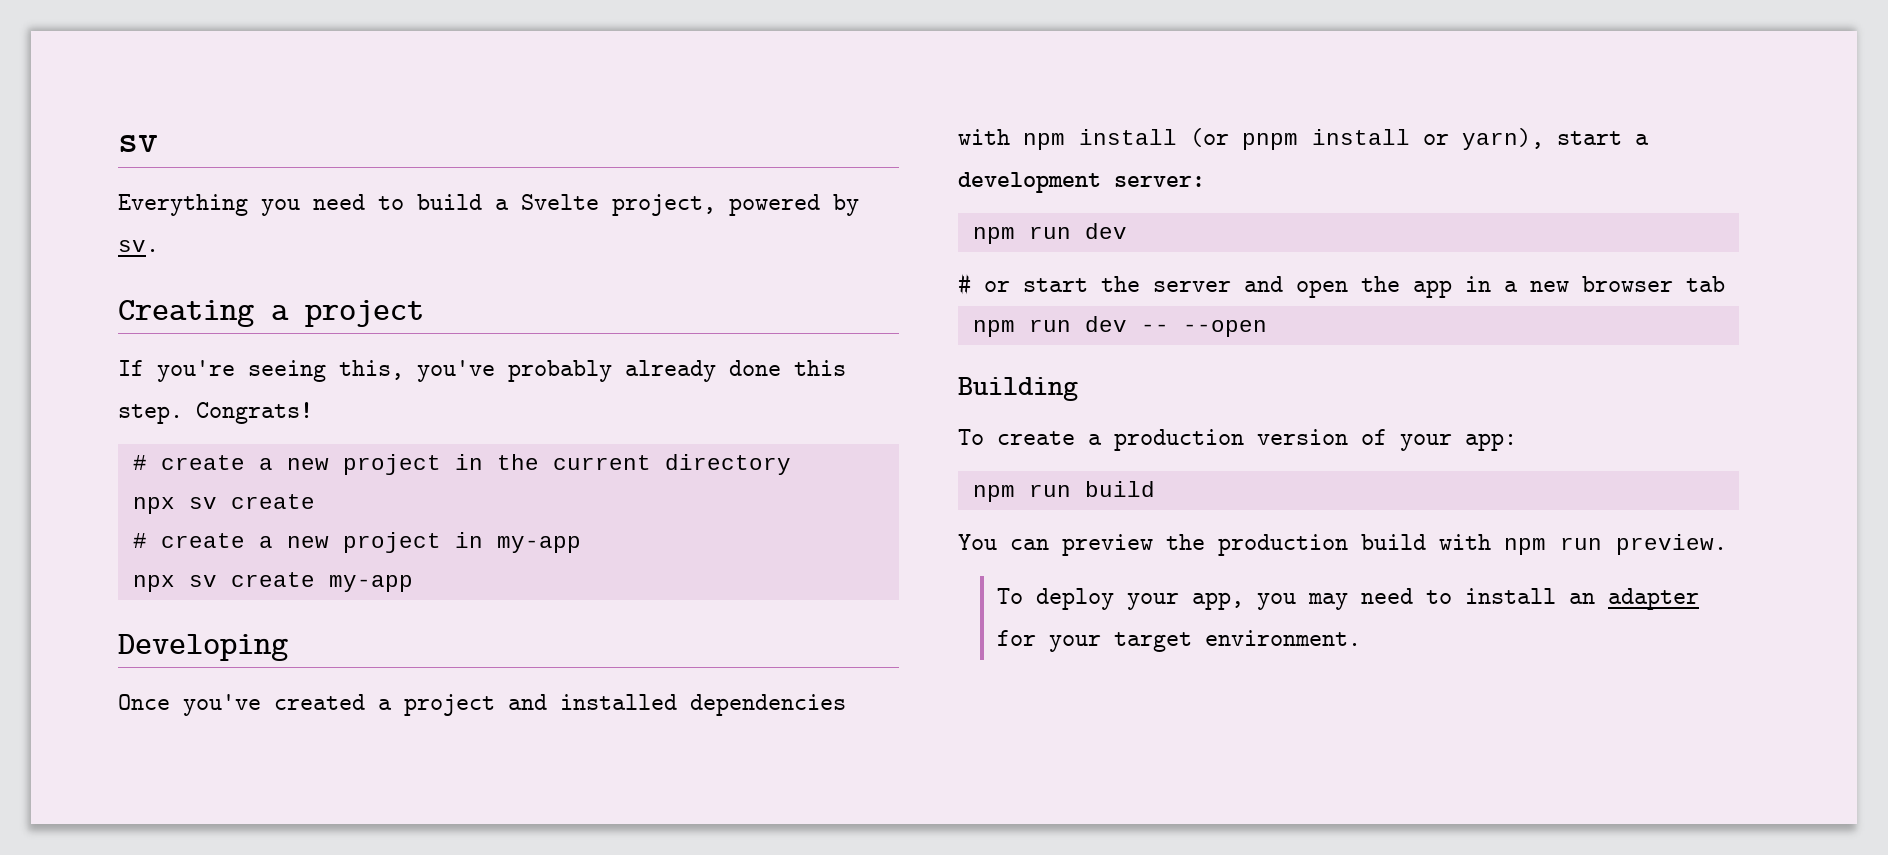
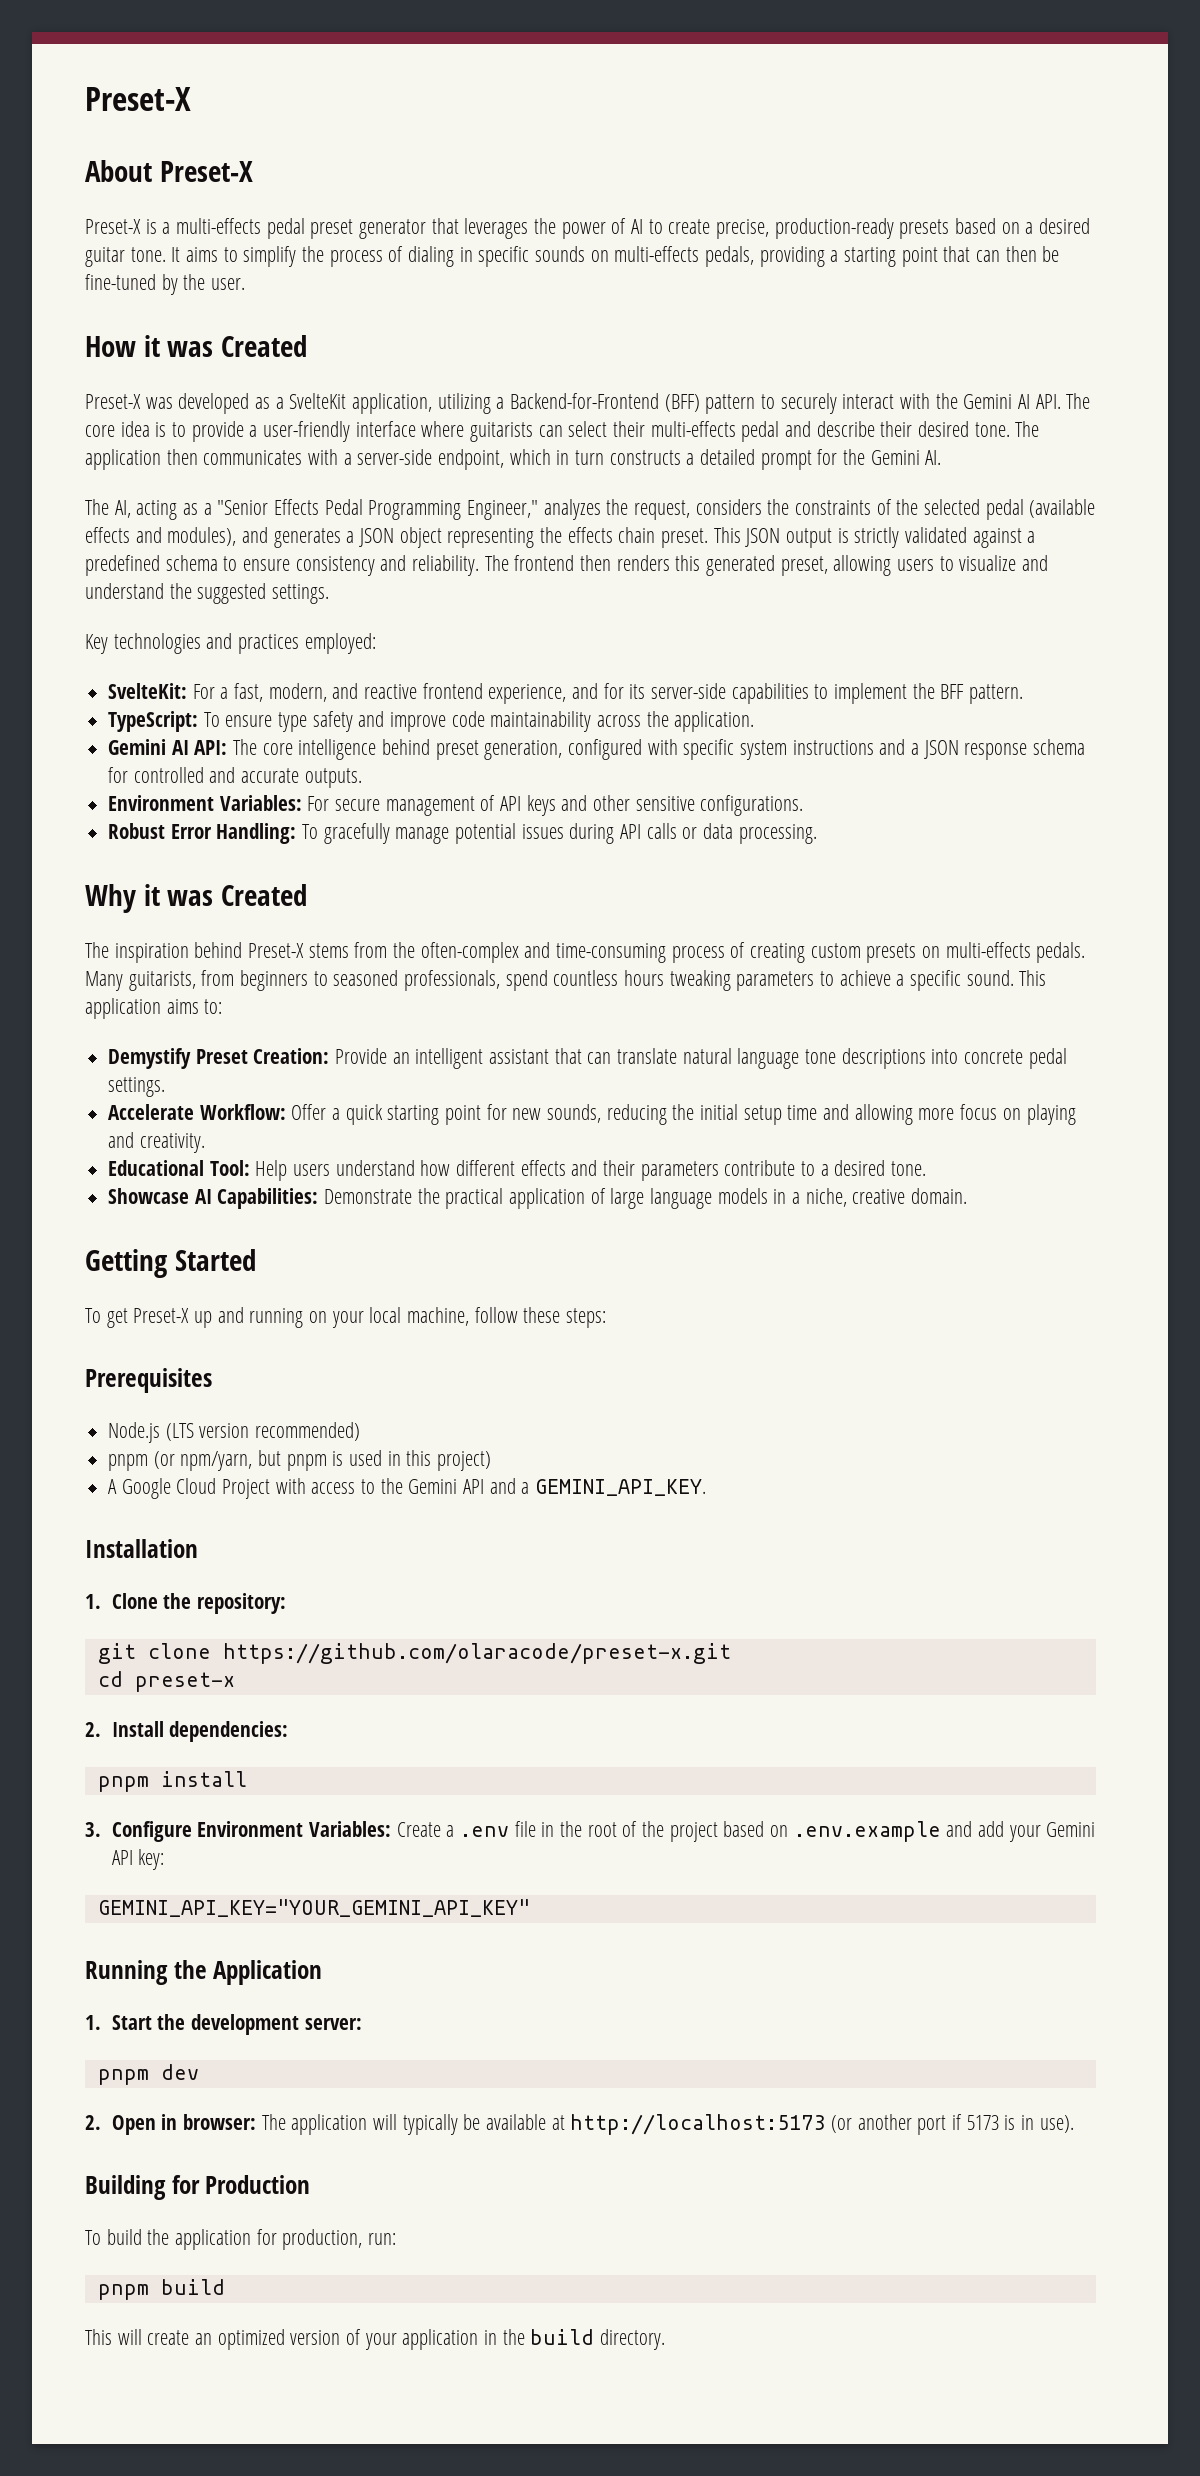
[118,135,158,152] [118,194,859,216] [118,240,159,252] [118,300,424,327] [118,360,846,382] [118,402,313,424] [132,454,791,475] [132,494,315,514] [132,532,581,553] [132,572,413,592] [118,634,288,661] [118,694,846,716] [958,128,1649,150] sv // Everything you need to build a Svelte project, powered by sv. // Creating a project // If you're seeing this, you've probably already done this step. Congrats! // # create a new project in the current directory // npx sv create // # create a new project in my-app // npx sv create my-app // Developing // Once you've created a project and installed dependencies with npm install (or pnpm install or yarn), start a -> [85,87,191,111] [85,160,253,182] [85,218,1091,239] [85,246,1060,267] [85,274,246,295] [85,335,308,357] [85,393,1091,414] [85,421,1040,442] [85,449,942,470] [85,499,1096,520] [85,527,1036,548] [85,555,1049,576] [85,583,330,604] [85,633,376,654] [108,683,1024,704] [108,711,755,732] [108,739,1086,760] [108,767,362,788] [108,795,804,816] [108,823,817,844] [85,884,308,913] [85,942,1086,963] [85,970,1047,991] [85,998,223,1019] [108,1048,1067,1069] [108,1077,166,1097] [108,1104,1076,1125] [108,1132,205,1153] [108,1160,927,1181] [108,1188,968,1209] [85,1249,256,1278] [85,1307,607,1328] [85,1368,212,1393] [108,1422,361,1443] [108,1450,492,1471] [108,1478,707,1499] [85,1539,198,1558] [85,1593,286,1614] [97,1643,731,1664] [97,1671,235,1692] [85,1721,289,1742] [97,1771,247,1792] [85,1821,1096,1842] [111,1849,165,1870] [97,1899,530,1917] [85,1960,323,1985] [85,2014,186,2030] Preset-X // About Preset-X // Preset-X is a multi-effects pedal preset generator that leverages the power of AI to create precise, production-ready presets based on a desired guitar tone. It aims to simplify the process of dialing in specific sounds on multi-effects pedals, providing a starting point that can then be fine-tuned by the user. // How it was Created // Preset-X was developed as a SvelteKit application, utilizing a Backend-for-Frontend (BFF) pattern to securely interact with the Gemini AI API. The core idea is to provide a user-friendly interface where guitarists can select their multi-effects pedal and describe their desired tone. The application then communicates with a server-side endpoint, which in turn constructs a detailed prompt for the Gemini AI. // The AI, acting as a "Senior Effects Pedal Programming Engineer," analyzes the request, considers the constraints of the selected pedal (available effects and modules), and generates a JSON object representing the effects chain preset. This JSON output is strictly validated against a predefined schema to ensure consistency and reliability. The frontend then renders this generated preset, allowing users to visualize and understand the suggested settings. // Key technologies and practices employed: // SvelteKit: For a fast, modern, and reactive frontend experience, and for its server-side capabilities to implement the BFF pattern. // TypeScript: To ensure type safety and improve code maintainability across the application. // Gemini AI API: The core intelligence behind preset generation, configured with specific system instructions and a JSON response schema for controlled and accurate outputs. // Environment Variables: For secure management of API keys and other sensitive configurations. // Robust Error Handling: To gracefully manage potential issues during API calls or data processing. // Why it was Created // The inspiration behind Preset-X stems from the often-complex and time-consuming process of creating custom presets on multi-effects pedals. Many guitarists, from beginners to seasoned professionals, spend countless hours tweaking parameters to achieve a specific sound. This application aims to: // Demystify Preset Creation: Provide an intelligent assistant that can translate natural language tone descriptions into concrete pedal settings. // Accelerate Workflow: Offer a quick starting point for new sounds, reducing the initial setup time and allowing more focus on playing and creativity. // Educational Tool: Help users understand how different effects and their parameters contribute to a desired tone. // Showcase AI Capabilities: Demonstrate the practical application of large language models in a niche, creative domain. // Getting Started // To get Preset-X up and running on your local machine, follow these steps: // Prerequisites // Node.js (LTS version recommended) // pnpm (or npm/yarn, but pnpm is used in this project) // A Google Cloud Project with access to the Gemini API and a GEMINI_API_KEY. // Installation // 1. Clone the repository: // git clone https://github.com/olaracode/preset-x.git // cd preset-x // 2. Install dependencies: // pnpm install // 3. Configure Environment Variables: Create a .env file in the root of the project based on .env.example and add your Gemini API key: // GEMINI_API_KEY="YOUR_GEMINI_API_KEY" // Running the Application // 1. Start the
[972,226,1071,244] npm run -> [97,2069,149,2085] pnpm
[958,273,1725,298] [972,316,1267,337] # or start the server and open the app in a new browser tab // npm run dev -- --open -> [85,2114,1074,2135] 2. Open in browser: The application will typically be available at http://localhost:5173 (or another port if 5173 is in use).
[958,429,1517,451] [972,481,1155,502] [958,534,1727,556] [997,588,1700,610] [997,630,1362,652] // To create a production version of your app: // npm run build // You can preview the production build with npm run preview. // To deploy your app, you may need to install an adapter for your target environment. -> [171,2175,311,2194] [85,2229,397,2250] [97,2279,225,2300] [85,2329,666,2350] for Production // To build the application for production, run: // pnpm build // This will create an optimized version of your application in the build directory.

